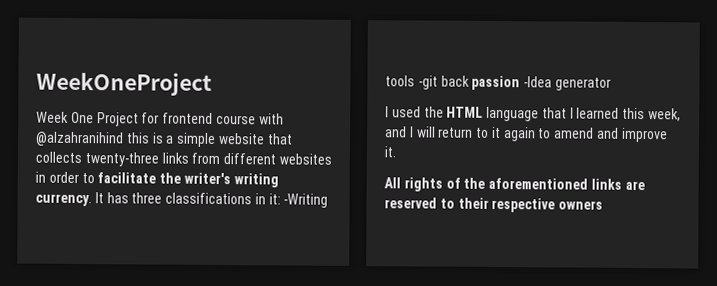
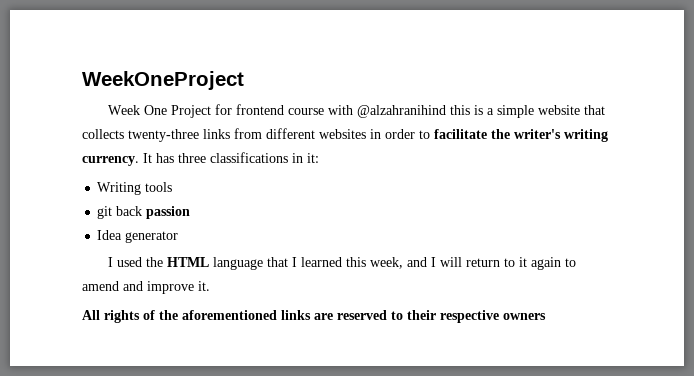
[283,193,329,208] -Writing -> [97,182,142,195] // Writing
[417,75,438,90] -git -> [97,206,113,219] // git
[523,76,553,88] -Idea -> [97,230,123,240] // Idea

